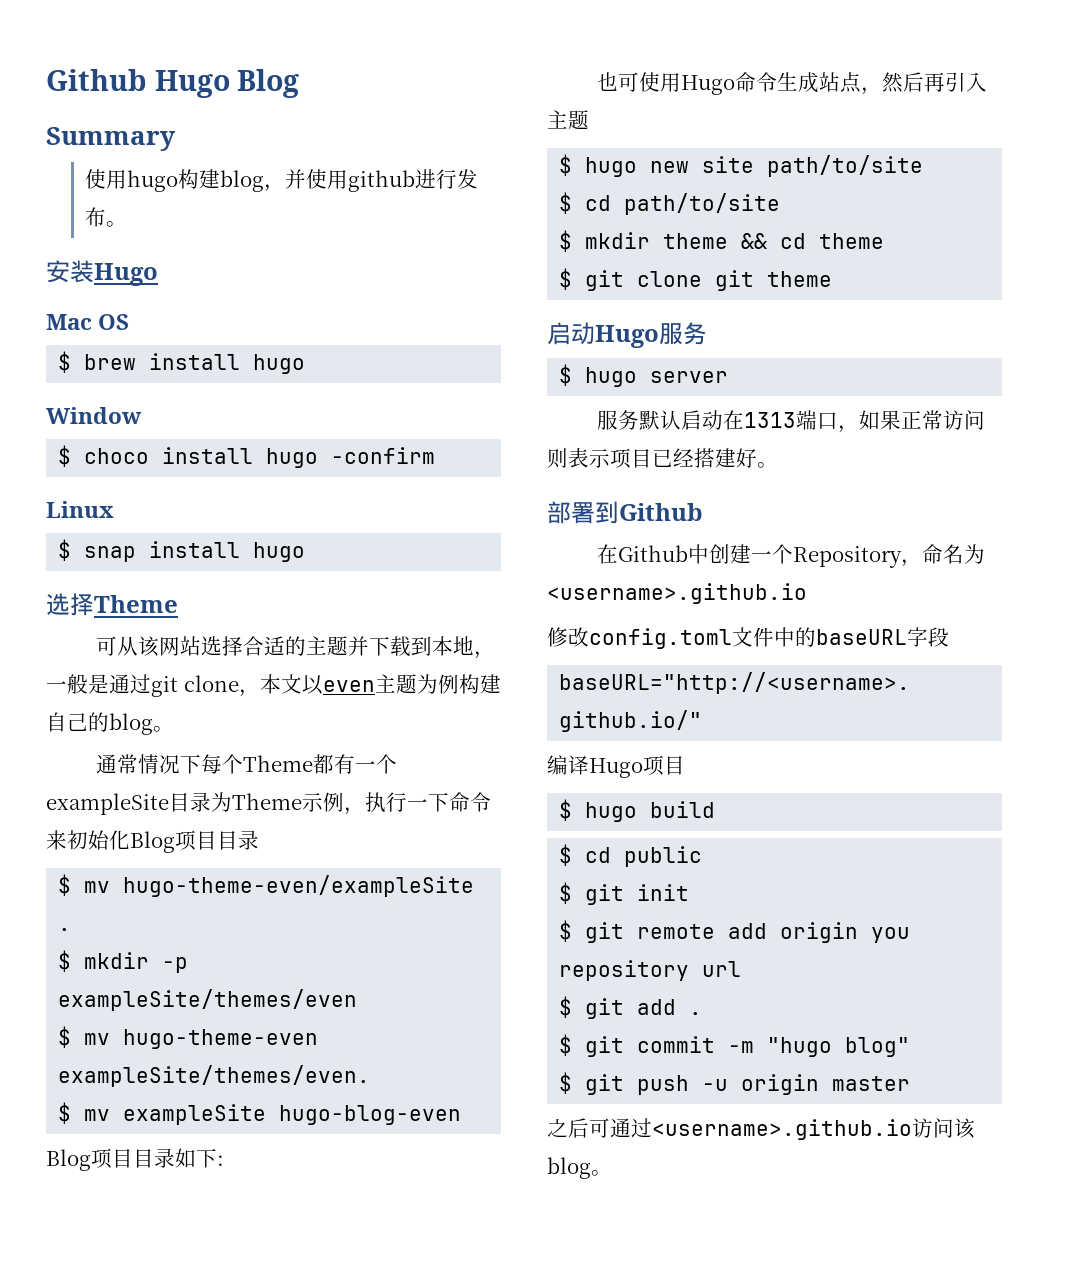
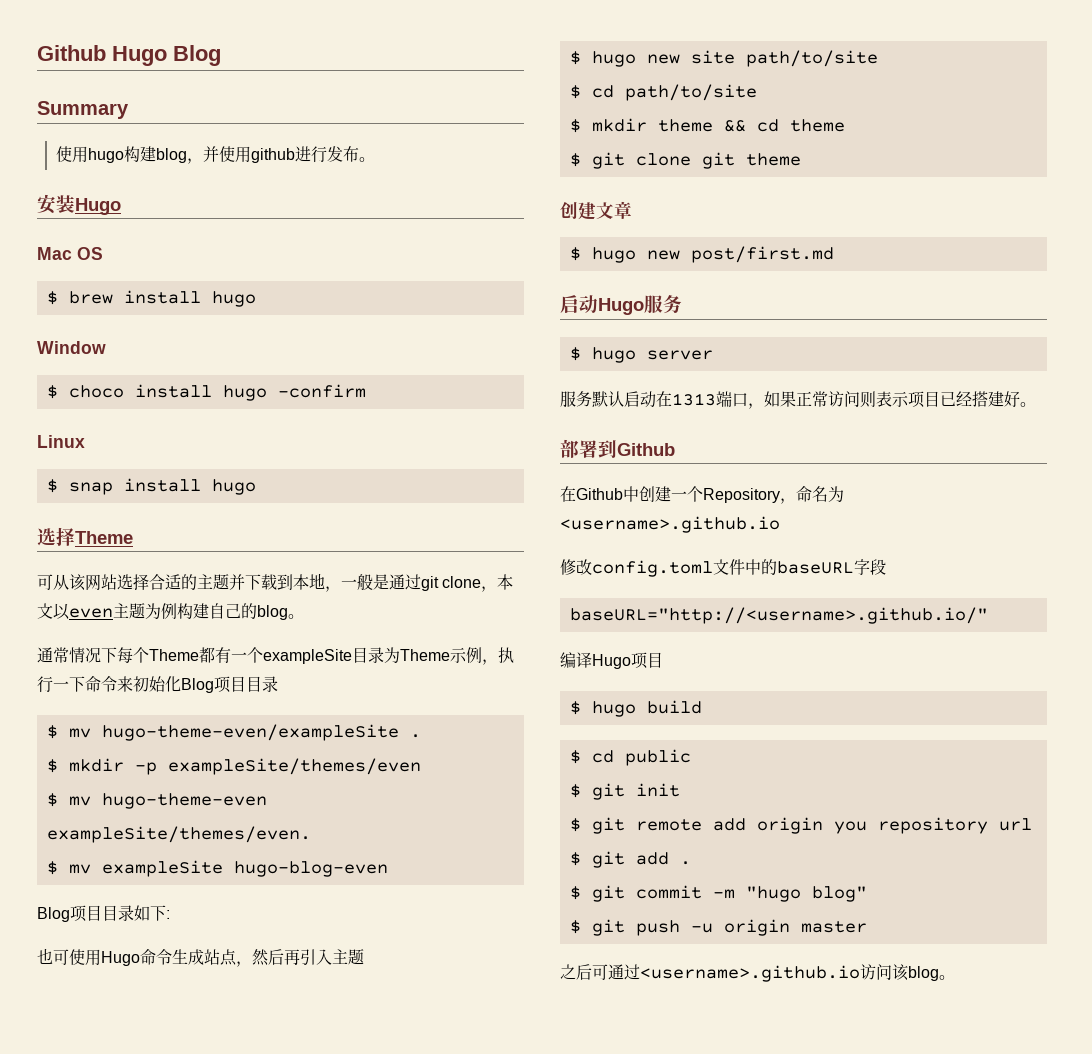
(833, 279) none -> [560,201,632,220] [569,246,834,263] // 创建文章 // $ hugo new post/first.md

